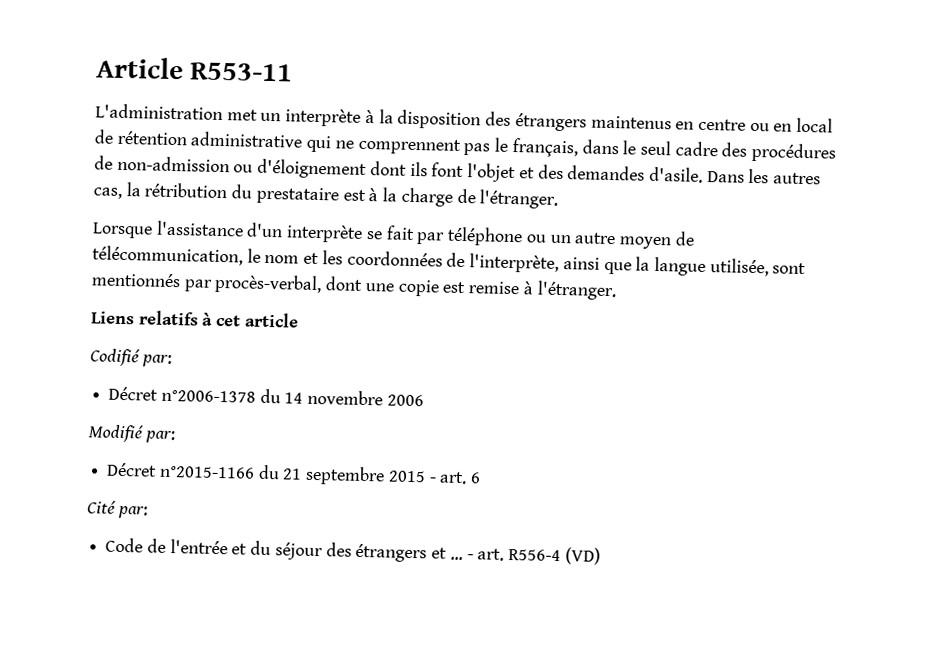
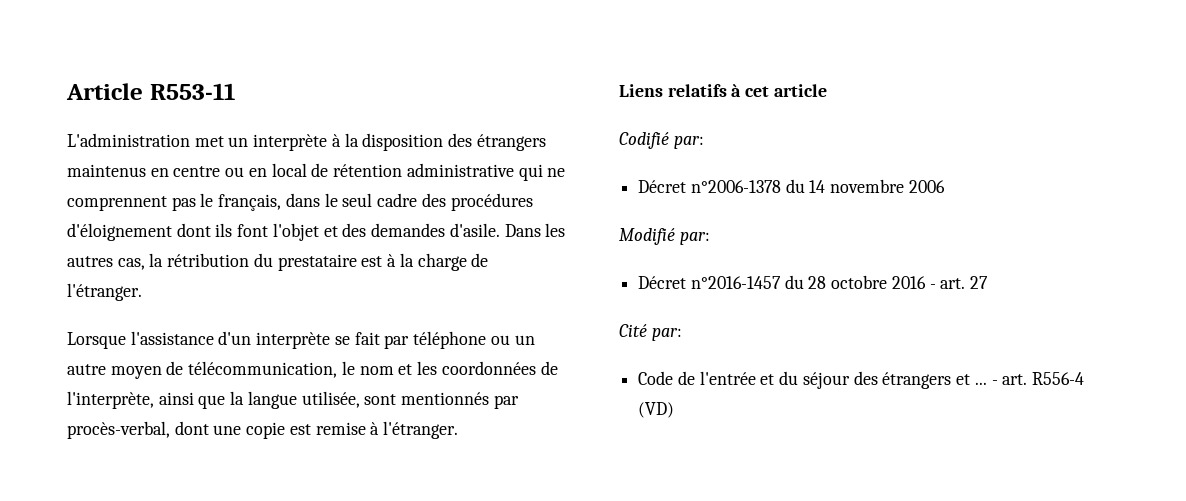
[94,155,254,173] de non-admission ou -> (533, 202) none
[158,464,482,486] n°2015-1166 du 21 septembre 2015 - art. 6 -> [690,275,989,289] n°2016-1457 du 28 octobre 2016 - art. 27

